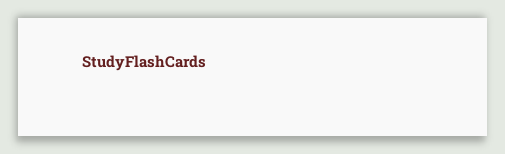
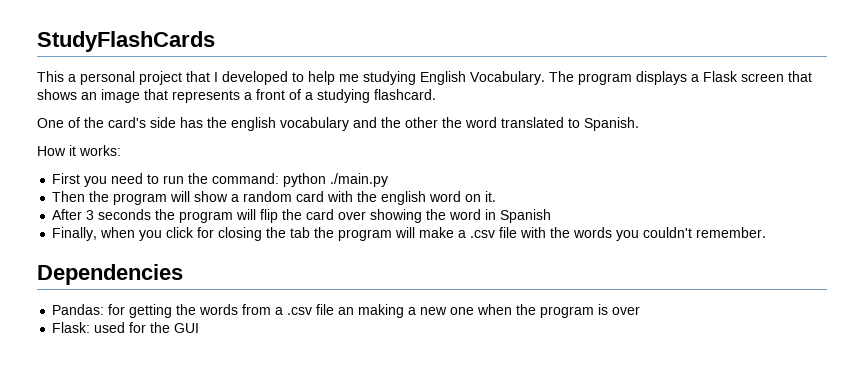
(206, 63) none -> [37,71,812,85] [37,89,436,103] [37,117,639,131] [37,145,121,156] [52,173,389,187] [52,191,497,205] [52,209,552,223] [52,227,767,241] [37,264,183,285] [52,304,641,318] [52,322,200,333] // This a personal project that I developed to help me studying English Vocabulary. The program displays a Flask screen that shows an image that represents a front of a studying flashcard. // One of the card's side has the english vocabulary and the other the word translated to Spanish. // How it works: // First you need to run the command: python ./main.py // Then the program will show a random card with the english word on it. // After 3 seconds the program will flip the card over showing the word in Spanish // Finally, when you click for closing the tab the program will make a .csv file with the words you couldn't remember. // Dependencies // Pandas: for getting the words from a .csv file an making a new one when the program is over // Flask: used for the GUI

